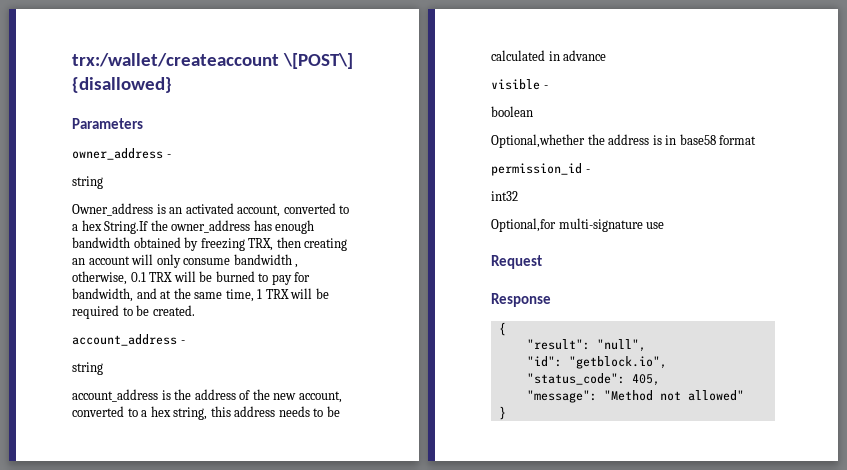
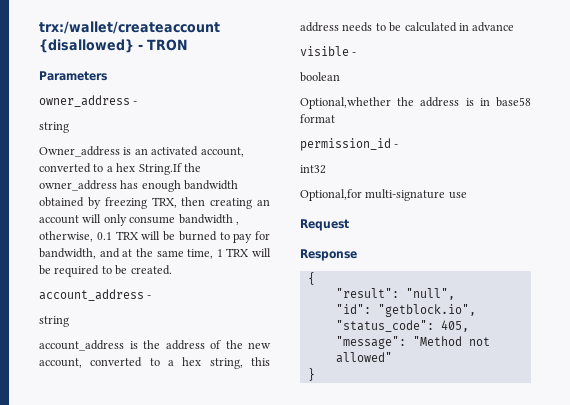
[282,53,353,69] \[POST\] -> (220, 27) none
(172, 85) none -> [138,39,188,51] - TRON

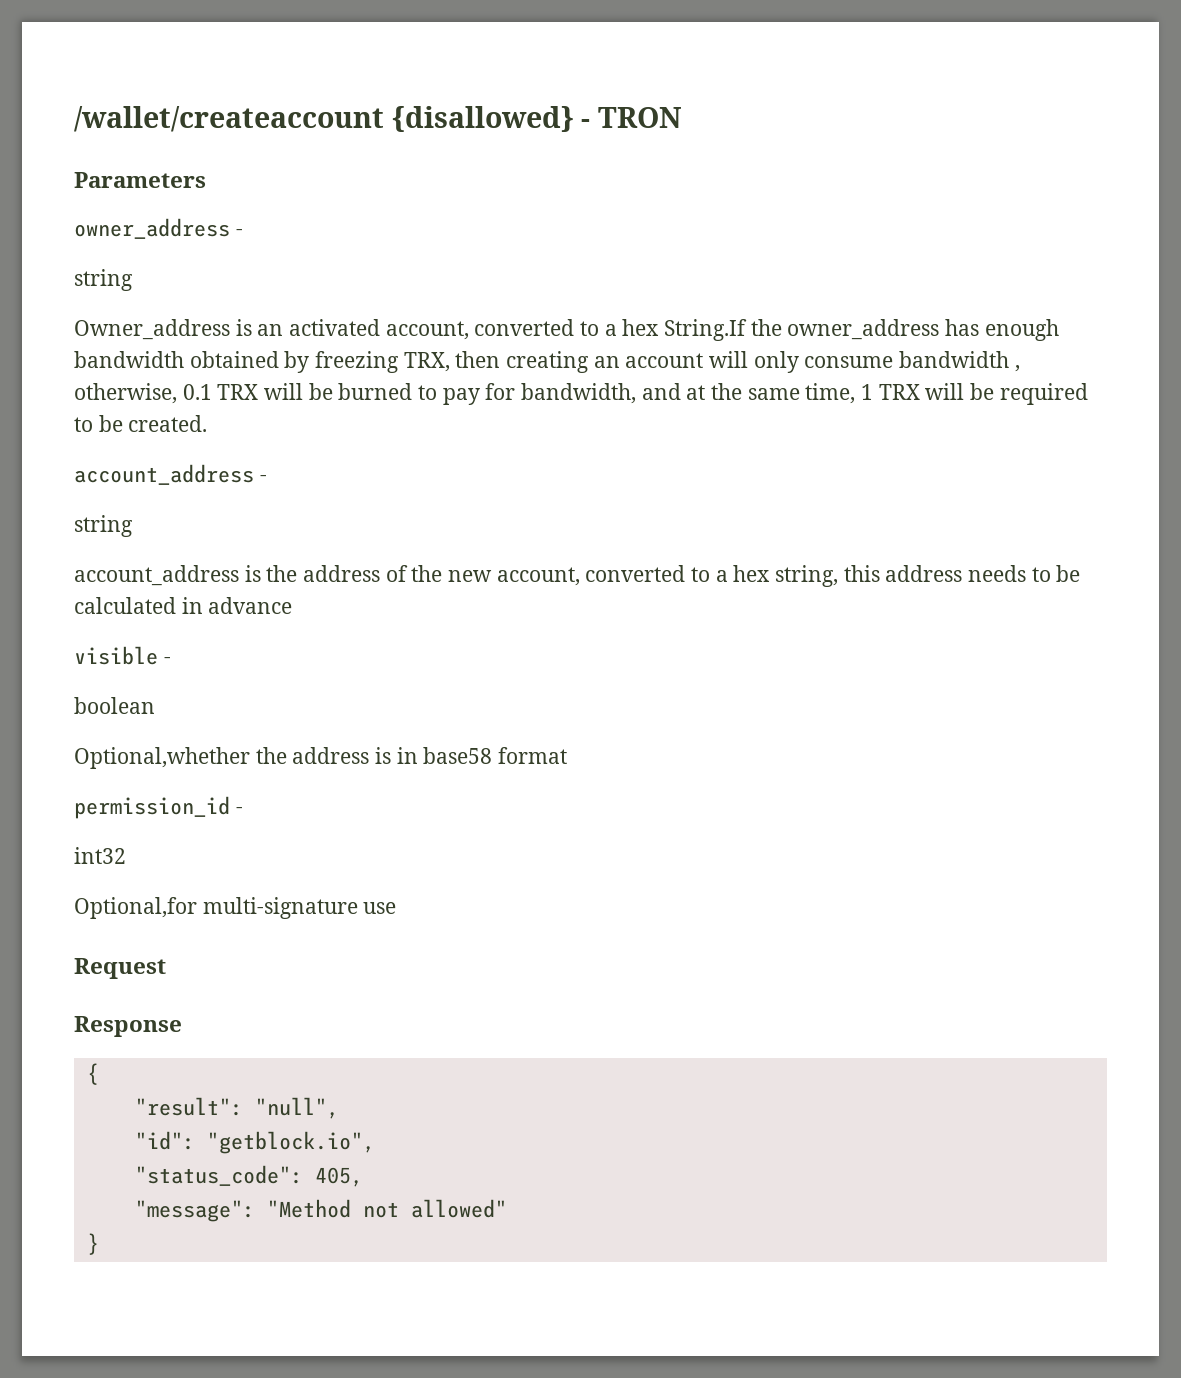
[39,21,220,34] trx:/wallet/createaccount -> [74,106,384,132] /wallet/createaccount

